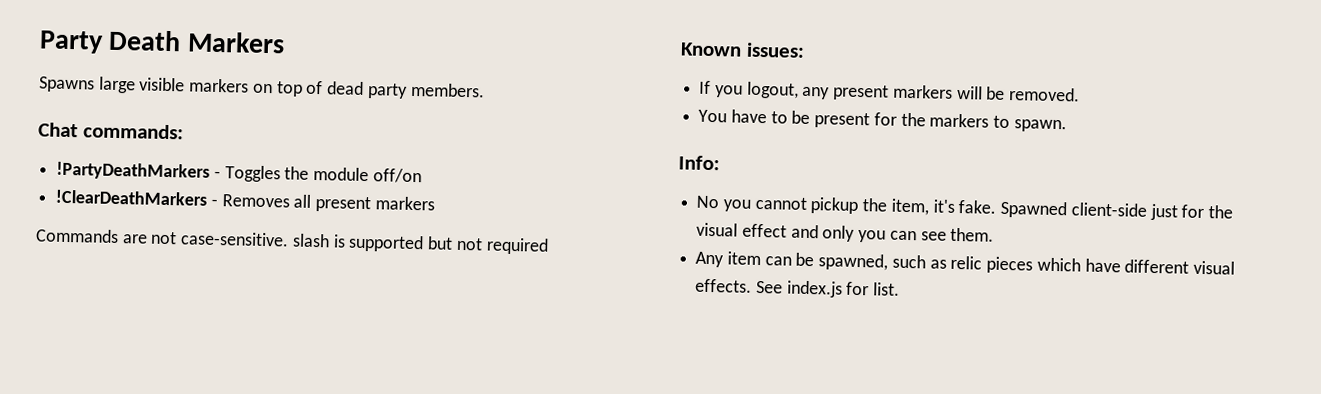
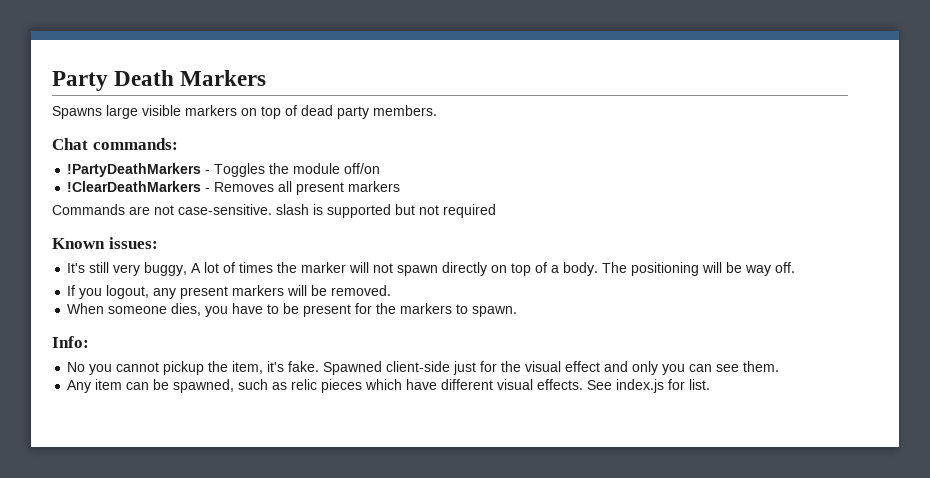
(805, 50) none -> [67,262,796,276] // It's still very buggy, A lot of times the marker will not spawn directly on top of a body. The positioning will be way off.
[698,109,728,123] You -> [67,303,229,317] When someone dies, you

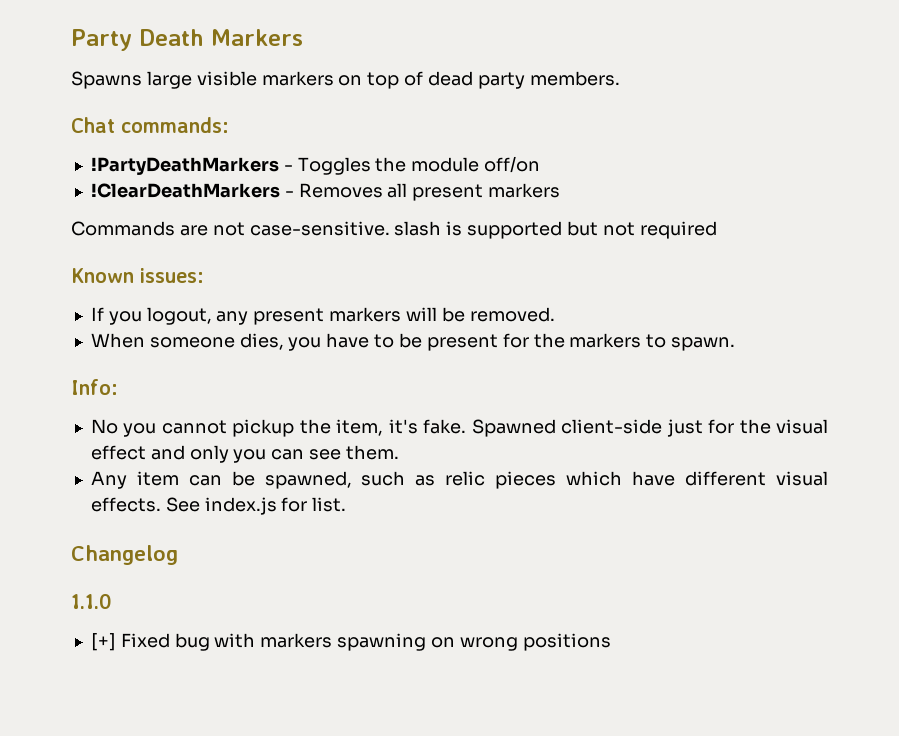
[67,262,796,276] // It's still very buggy, A lot of times the marker will not spawn directly on top of a body. The positioning will be way off. -> (204, 275) none
(711, 384) none -> [71,545,178,565] [71,593,112,609] [90,633,611,651] // Changelog // 1.1.0 // [+] Fixed bug with markers spawning on wrong positions

